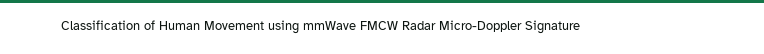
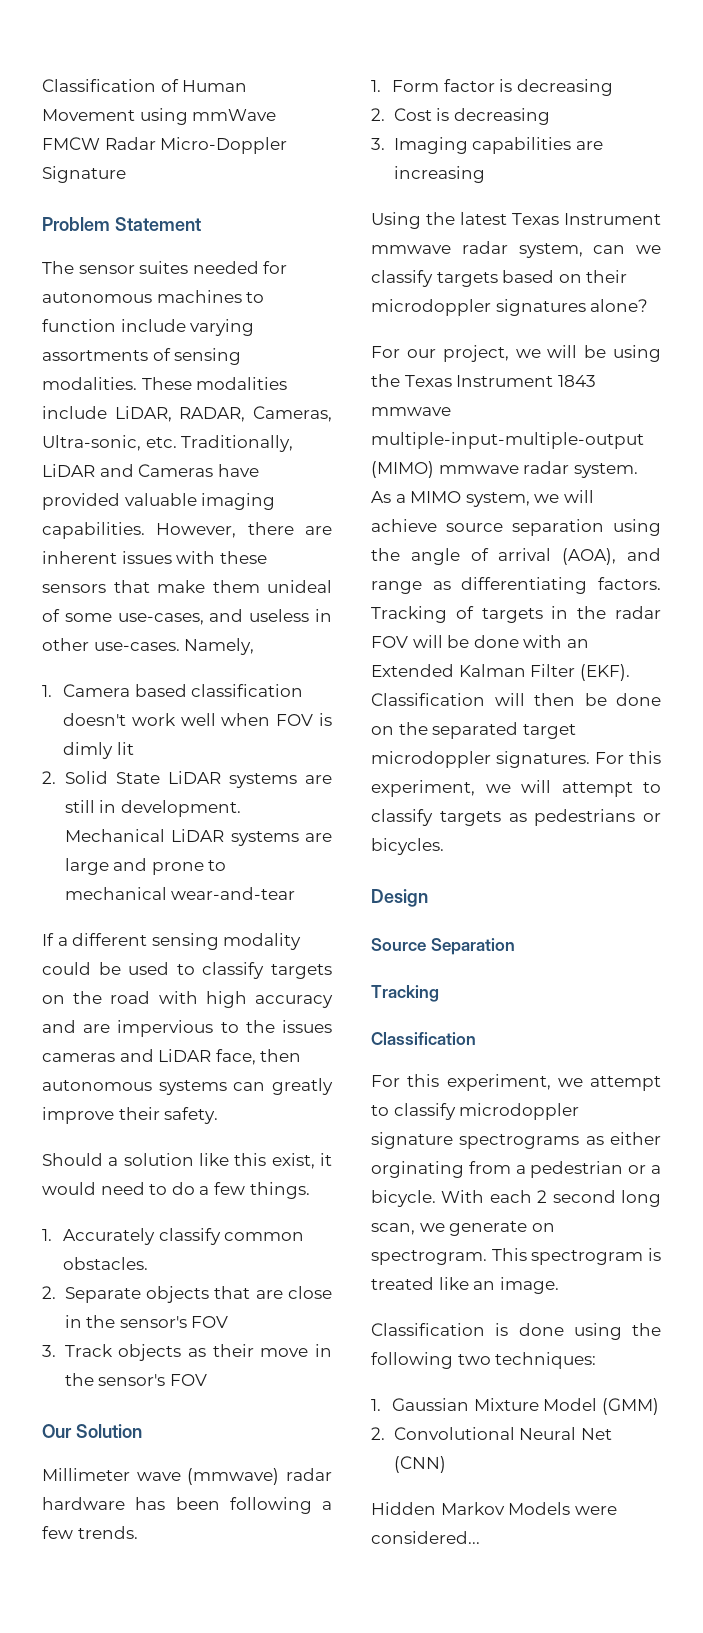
(580, 27) none -> [42,217,201,231] [42,261,288,274] [42,290,265,303] [42,319,255,336] [42,348,242,365] [42,377,288,390] [42,406,333,422] [42,435,294,452] [42,464,259,477] [42,493,276,510] [42,522,332,539] [42,551,267,564] [42,580,332,593] [42,609,333,625] [42,638,255,655] [42,684,304,697] [62,713,332,726] [62,742,134,759] [42,771,332,788] [64,800,241,817] [64,829,332,846] [64,858,227,875] [64,887,296,900] [42,933,302,950] [42,962,332,979] [42,991,333,1008] [42,1020,332,1037] [42,1049,302,1065] [42,1078,334,1095] [42,1107,219,1124] [42,1153,332,1169] [42,1182,310,1199] [42,1228,305,1245] [62,1257,148,1270] [42,1286,332,1303] [64,1315,229,1328] [42,1344,332,1361] [64,1373,207,1386] [42,1424,142,1438] [42,1468,333,1485] [42,1497,332,1514] [42,1526,138,1539] [371,79,613,96] [371,108,550,125] [371,137,603,154] [393,166,485,183] [371,212,661,229] [371,241,661,258] [371,270,628,287] [371,299,649,316] [371,345,661,362] [371,374,596,387] [371,407,451,416] [371,432,644,449] [371,461,638,478] [371,490,594,507] [371,519,661,536] [371,548,661,565] [371,577,661,594] [371,606,661,623] [371,635,589,648] [371,664,630,681] [371,693,661,706] [371,722,576,739] [371,751,661,768] [371,780,661,797] [371,809,661,826] [371,838,444,855] [371,889,428,907] [371,938,515,955] [371,985,439,1002] [371,1032,476,1045] [371,1074,661,1091] [371,1103,580,1120] [371,1132,661,1149] [371,1161,661,1178] [371,1190,661,1207] [371,1221,555,1236] [371,1248,661,1265] [371,1277,559,1294] [371,1323,661,1340] [371,1352,597,1369] [371,1398,659,1415] [371,1427,612,1440] [393,1456,446,1473] [371,1502,617,1515] [371,1531,480,1544] // Problem Statement // The sensor suites needed for autonomous machines to function include varying assortments of sensing modalities. These modalities include LiDAR, RADAR, Cameras, Ultra-sonic, etc. Traditionally, LiDAR and Cameras have provided valuable imaging capabilities. However, there are inherent issues with these sensors that make them unideal of some use-cases, and useless in other use-cases. Namely, // 1. Camera based classification doesn't work well when FOV is dimly lit // 2. Solid State LiDAR systems are still in development. Mechanical LiDAR systems are large and prone to mechanical wear-and-tear // If a different sensing modality could be used to classify targets on the road with high accuracy and are impervious to the issues cameras and LiDAR face, then autonomous systems can greatly improve their safety. // Should a solution like this exist, it would need to do a few things. // 1. Accurately classify common obstacles. // 2. Separate objects that are close in the sensor's FOV // 3. Track objects as their move in the sensor's FOV // Our Solution // Millimeter wave (mmwave) radar hardware has been following a few trends. // 1. Form factor is decreasing // 2. Cost is decreasing // 3. Imaging capabilities are increasing // Using the latest Texas Instrument mmwave radar system, can we classify targets based on their microdoppler signatures alone? // For our project, we will be using the Texas Instrument 1843 mmwave multiple-input-multiple-output (MIMO) mmwave radar system. As a MIMO system, we will achieve source separation using the angle of arrival (AOA), and range as differentiating factors. Tracking of targets in the radar FOV will be done with an Extended Kalman Filter (EKF). Classification will then be done on the separated target microdoppler signatures. For this experiment, we will attempt to classify targets as pedestrians or bicycles. // Design // Source Separation // Tracking // Classification // For this experiment, we attempt to classify microdoppler signature spectrograms as either orginating from a pedestrian or a bicycle. With each 2 second long scan, we generate on spectrogram. This spectrogram is treated like an image. // Classification is done using the following two techniques: // 1. Gaussian Mixture Model (GMM) // 2. Convolutional Neural Net (CNN) // Hidden Markov Models were considered...

